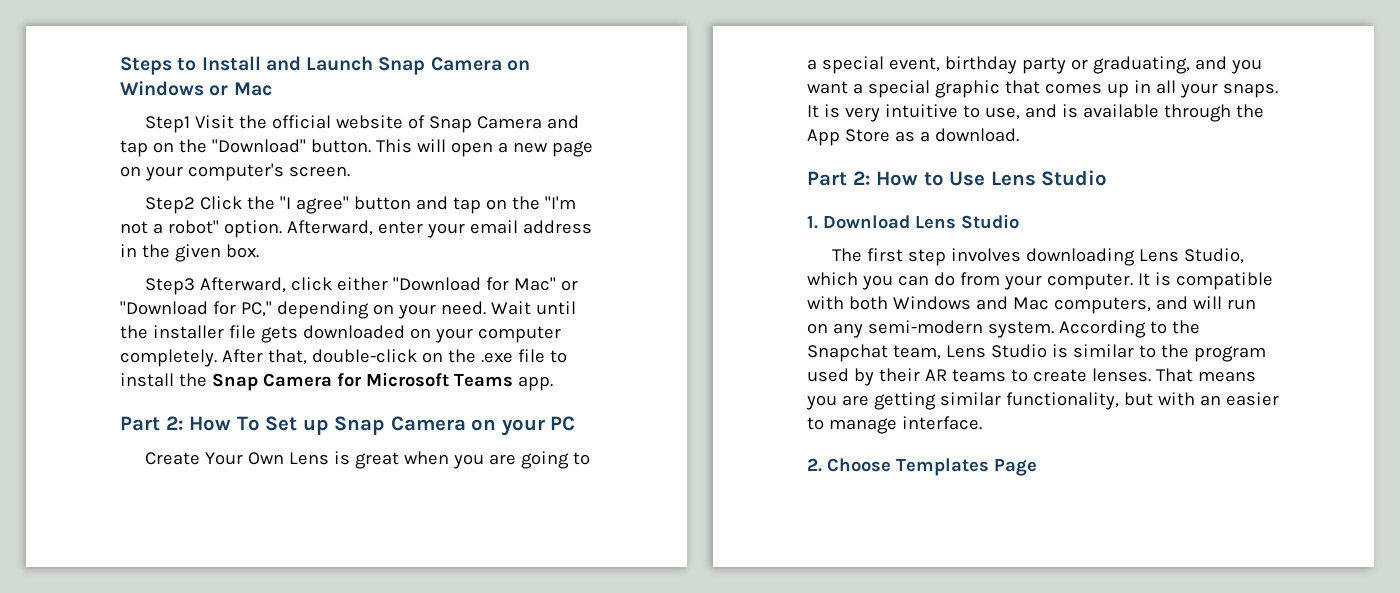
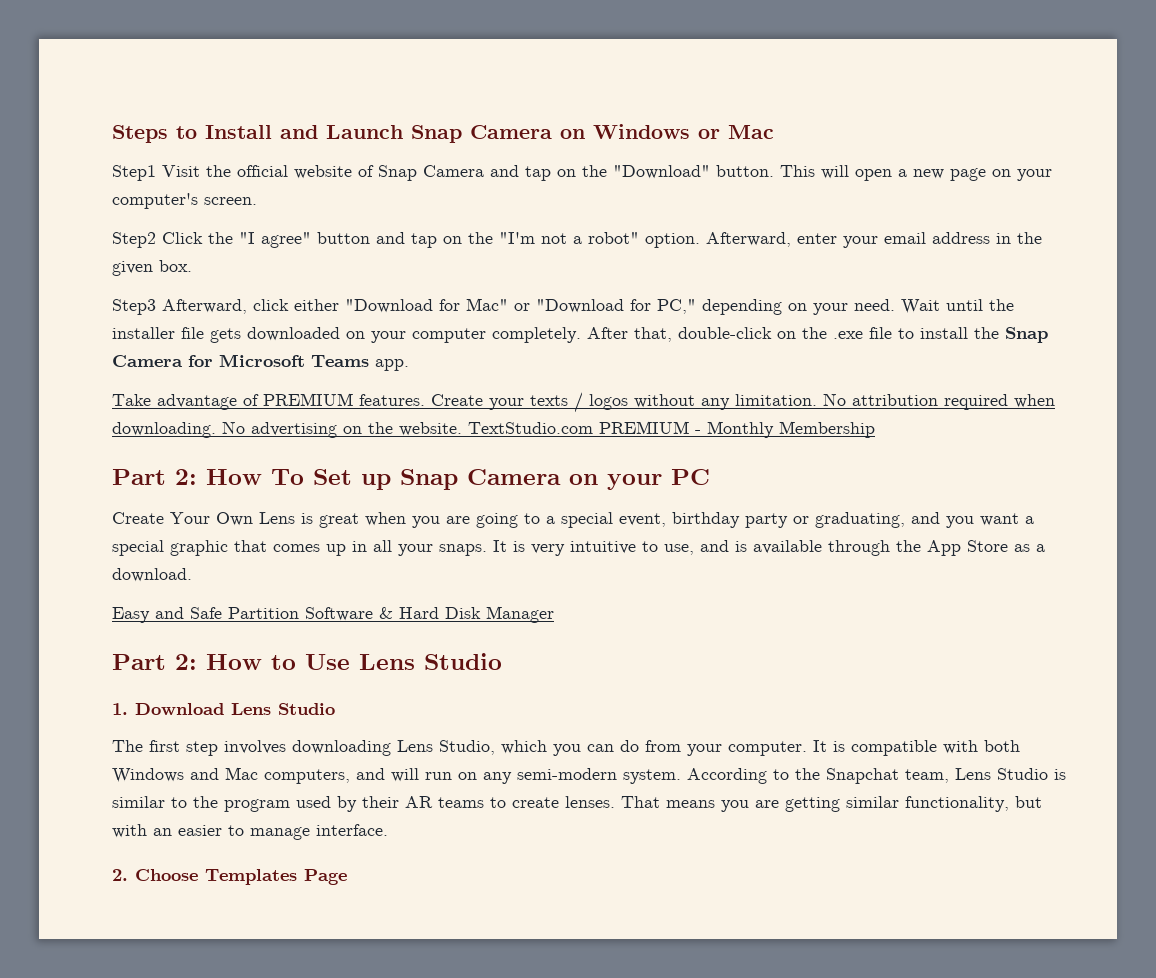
(553, 383) none -> [112,392,1055,413] [112,421,875,438] // Take advantage of PREMIUM features. Create your texts / logos without any limitation. No attribution required when downloading. No advertising on the website. TextStudio.com PREMIUM - Monthly Membership
(1019, 135) none -> [112,606,554,623] // Easy and Safe Partition Software & Hard Disk Manager

